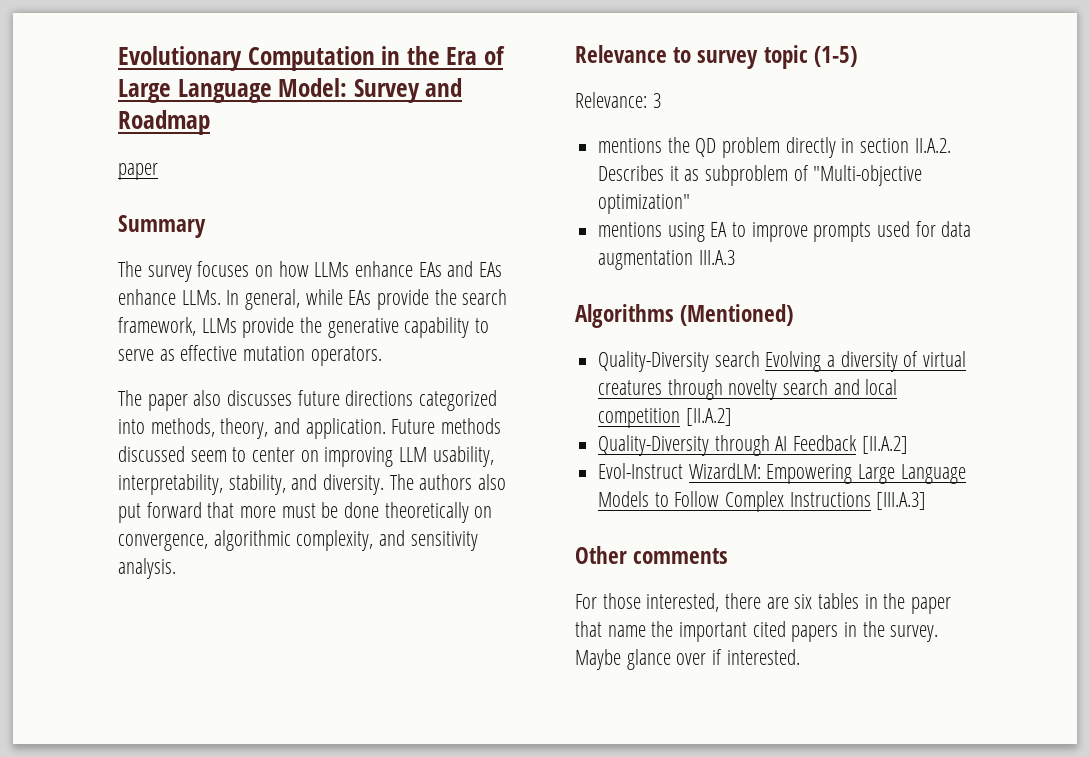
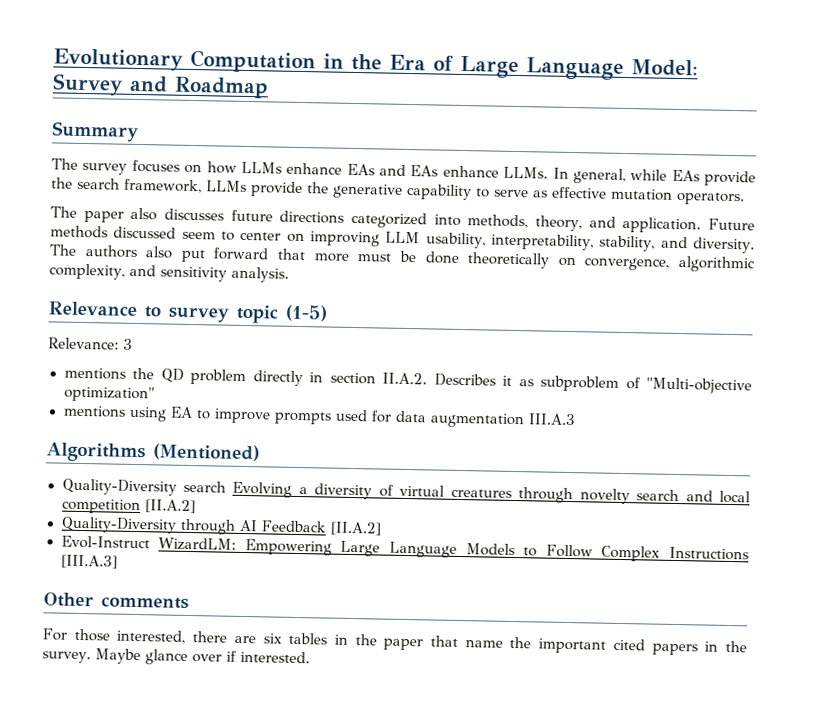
[118,163,158,180] // paper -> (269, 87) none

